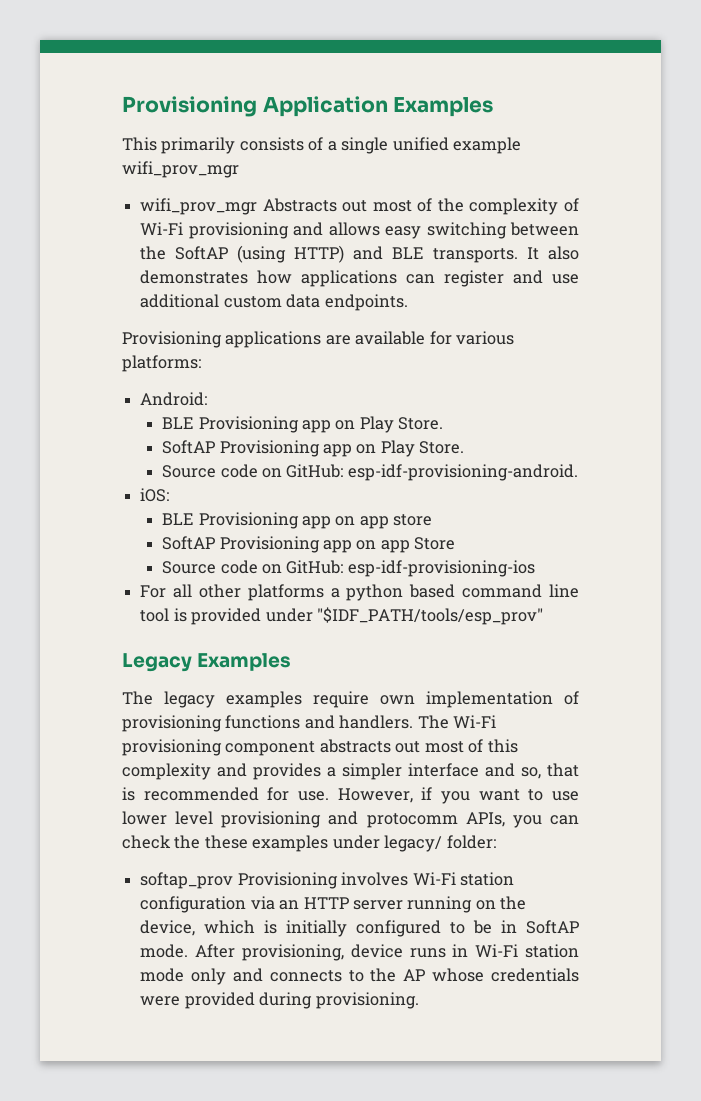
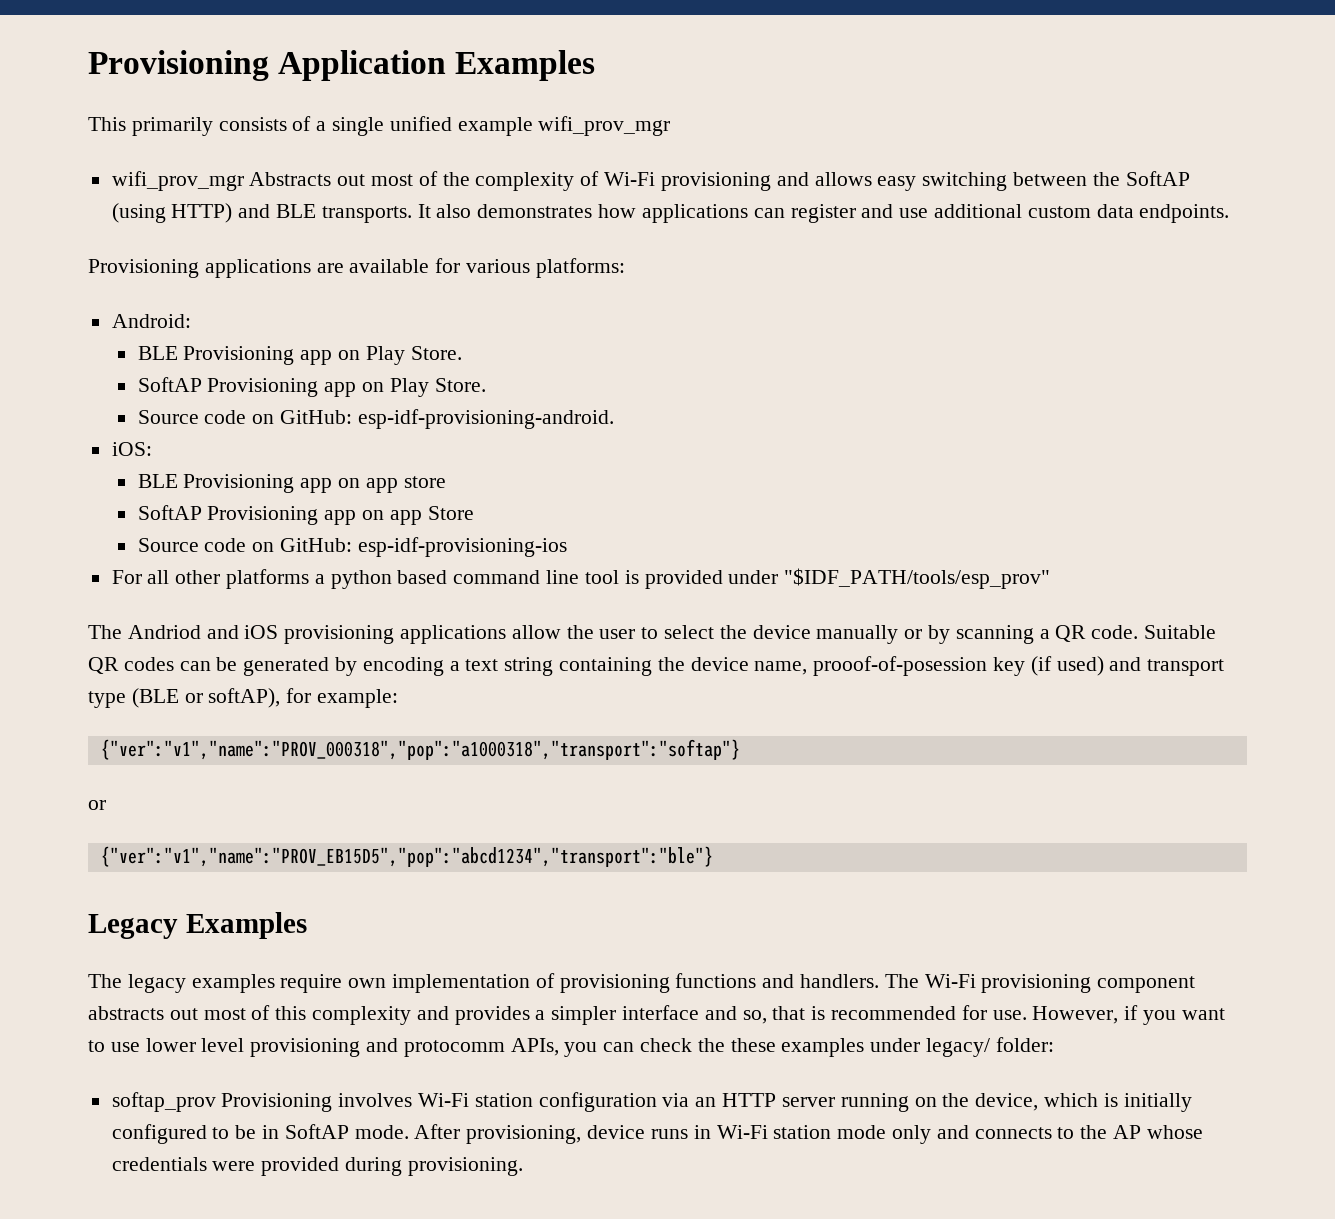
(543, 616) none -> [88,625,1217,644] [88,656,1225,676] [88,688,399,708] [100,739,740,760] [88,800,106,810] [100,846,713,867] // The Andriod and iOS provisioning applications allow the user to select the device manually or by scanning a QR code. Suitable QR codes can be generated by encoding a text string containing the device name, prooof-of-posession key (if used) and transport type (BLE or softAP), for example: // {"ver":"v1","name":"PROV_000318","pop":"a1000318","transport":"softap"} // or // {"ver":"v1","name":"PROV_EB15D5","pop":"abcd1234","transport":"ble"}

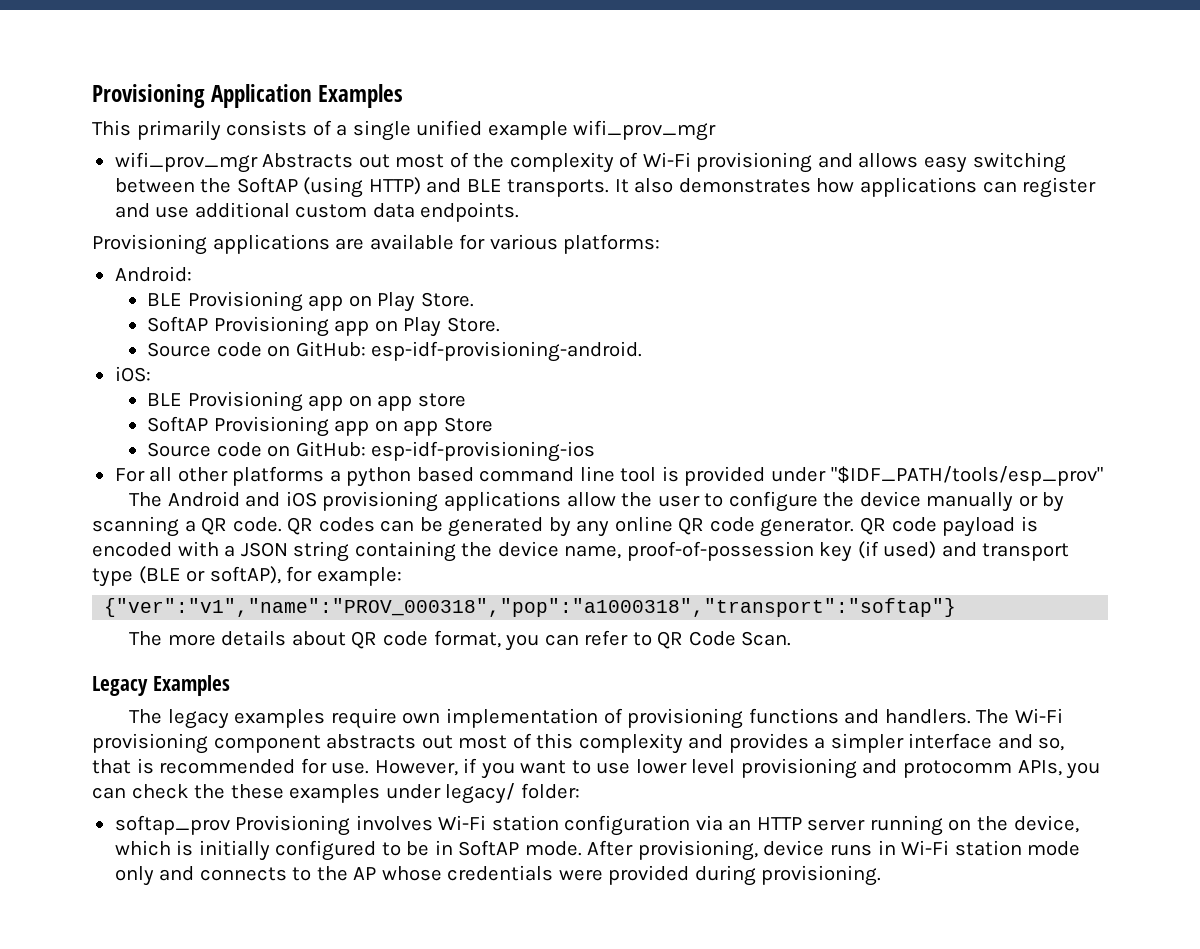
[127,625,201,639] Andriod -> [167,491,240,507] Android
[664,625,715,639] select -> [728,491,818,512] configure
[1144,625,1217,639] Suitable -> (282, 524) none
[362,657,499,676] encoding a text -> [576,516,1038,537] [92,541,288,557] any online QR code generator. QR code payload is encoded with a JSON
[813,656,988,676] prooof-of-posession -> [626,541,814,561] proof-of-possession
[88,800,106,810] [100,846,713,867] or // {"ver":"v1","name":"PROV_EB15D5","pop":"abcd1234","transport":"ble"} -> [129,630,792,651] The more details about QR code format, you can refer to QR Code Scan.

